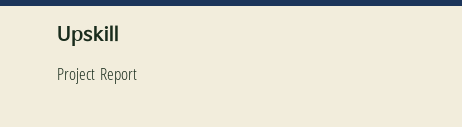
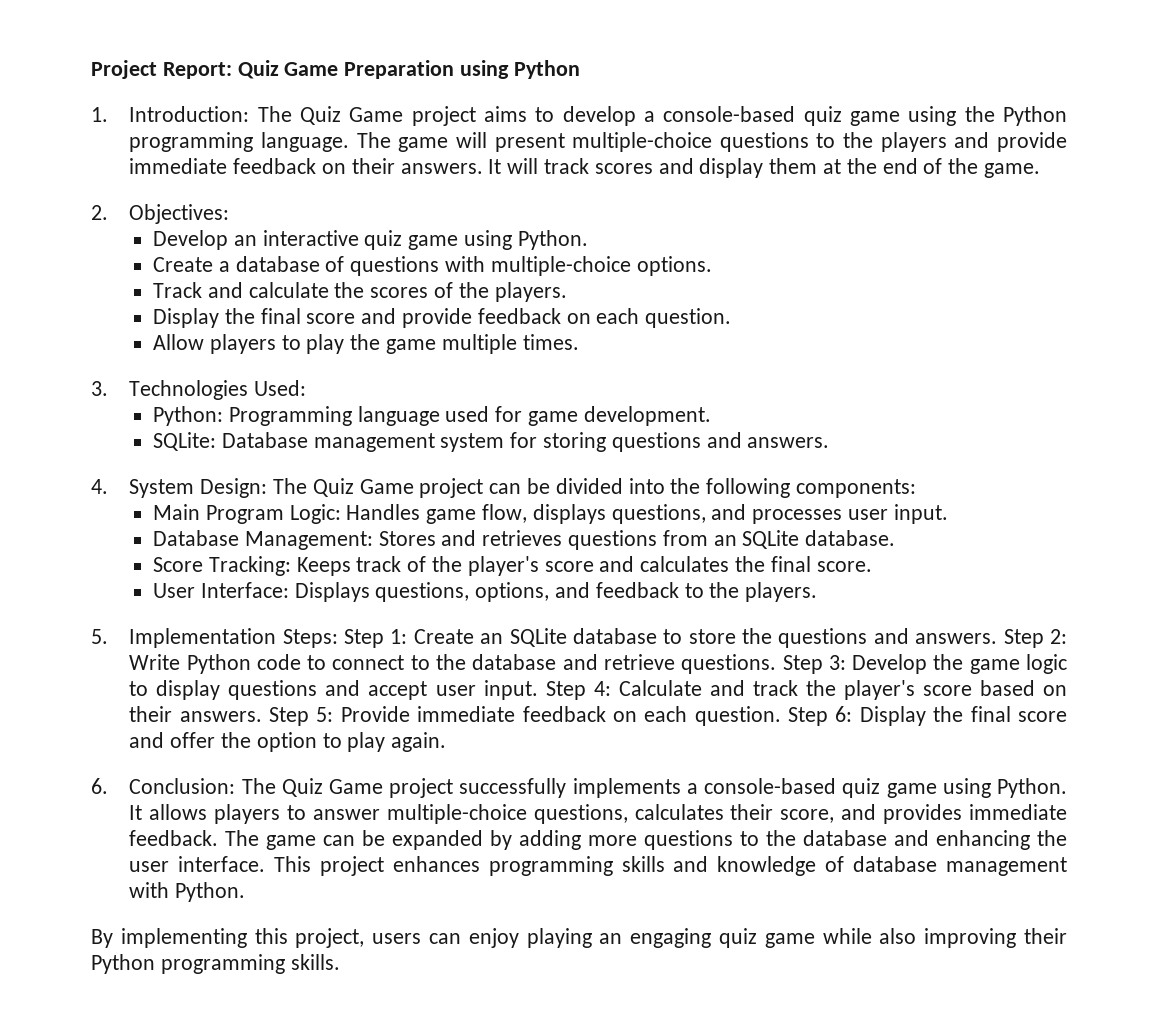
[57,25,119,46] [57,68,137,84] Upskill // Project Report -> [91,60,580,79] [91,106,1068,126] [129,132,1067,152] [129,158,1040,178] [91,204,230,224] [152,230,588,250] [152,256,712,276] [152,282,567,302] [152,308,732,328] [152,334,579,354] [91,380,307,400] [152,406,711,426] [152,432,830,452] [91,478,916,498] [152,504,948,524] [152,530,896,550] [152,556,872,576] [152,582,818,602] [91,628,1067,648] [129,654,1068,674] [129,680,1068,700] [129,706,1067,726] [129,732,447,752] [91,778,1067,798] [129,804,1067,824] [129,830,1067,850] [129,856,1067,876] [129,882,246,902] [91,928,1067,948] [91,954,340,974] Project Report: Quiz Game Preparation using Python // 1. Introduction: The Quiz Game project aims to develop a console-based quiz game using the Python programming language. The game will present multiple-choice questions to the players and provide immediate feedback on their answers. It will track scores and display them at the end of the game. // 2. Objectives: // Develop an interactive quiz game using Python. // Create a database of questions with multiple-choice options. // Track and calculate the scores of the players. // Display the final score and provide feedback on each question. // Allow players to play the game multiple times. // 3. Technologies Used: // Python: Programming language used for game development. // SQLite: Database management system for storing questions and answers. // 4. System Design: The Quiz Game project can be divided into the following components: // Main Program Logic: Handles game flow, displays questions, and processes user input. // Database Management: Stores and retrieves questions from an SQLite database. // Score Tracking: Keeps track of the player's score and calculates the final score. // User Interface: Displays questions, options, and feedback to the players. // 5. Implementation Steps: Step 1: Create an SQLite database to store the questions and answers. Step 2: Write Python code to connect to the database and retrieve questions. Step 3: Develop the game logic to display questions and accept user input. Step 4: Calculate and track the player's score based on their answers. Step 5: Provide immediate feedback on each question. Step 6: Display the final score and offer the option to play again. // 6. Conclusion: The Quiz Game project successfully implements a console-based quiz game using Python. It allows players to answer multiple-choice questions, calculates their score, and provides immediate feedback. The game can be expanded by adding more questions to the database and enhancing the user interface. This project enhances programming skills and knowledge of database management with Python. // By implementing this project, users can enjoy playing an engaging quiz game while also improving their Python programming skills.

